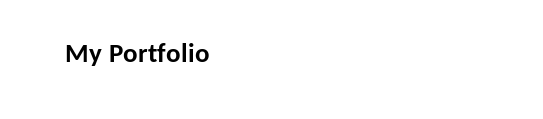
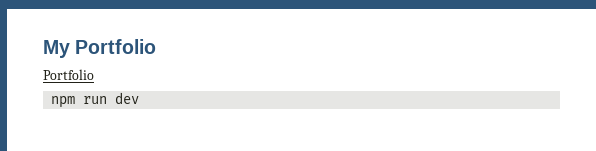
(211, 52) none -> [43,69,94,80] [51,92,140,108] // Portfolio // npm run dev

